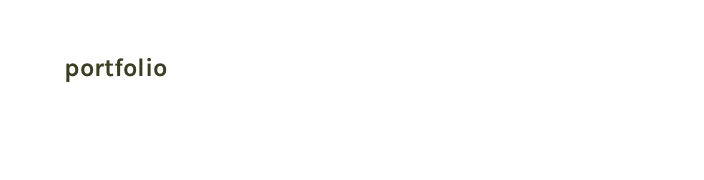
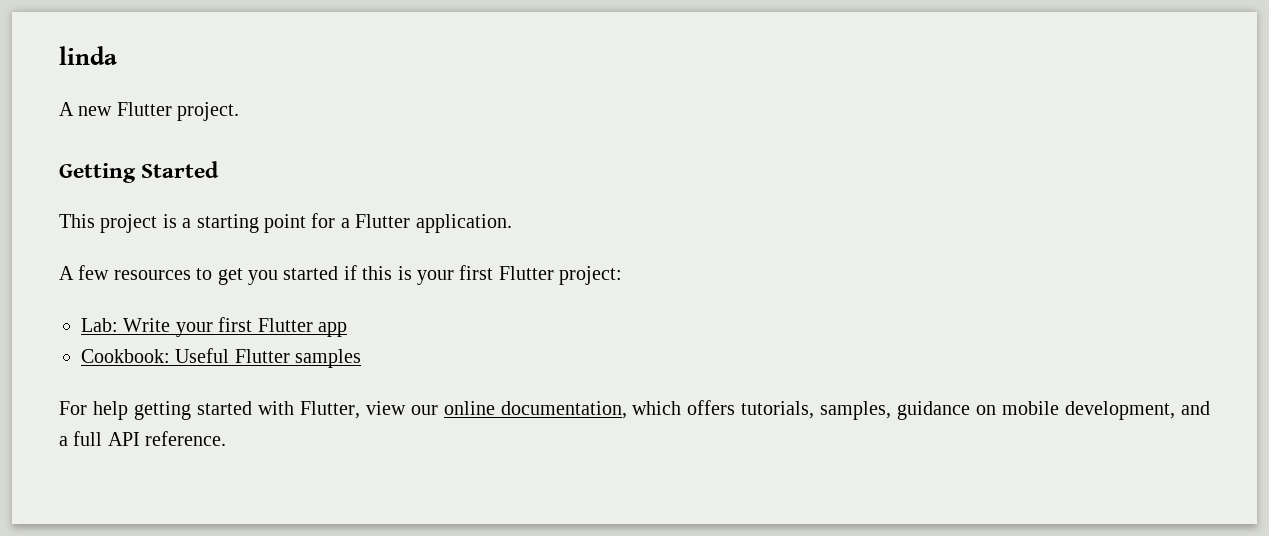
[64,57,167,83] portfolio -> [59,46,117,65] [59,102,240,121] [59,161,220,183] [59,213,512,233] [59,265,623,285] [81,317,347,337] [81,348,362,368] [59,400,1210,420] [59,431,227,446] linda // A new Flutter project. // Getting Started // This project is a starting point for a Flutter application. // A few resources to get you started if this is your first Flutter project: // Lab: Write your first Flutter app // Cookbook: Useful Flutter samples // For help getting started with Flutter, view our online documentation, which offers tutorials, samples, guidance on mobile development, and a full API reference.

